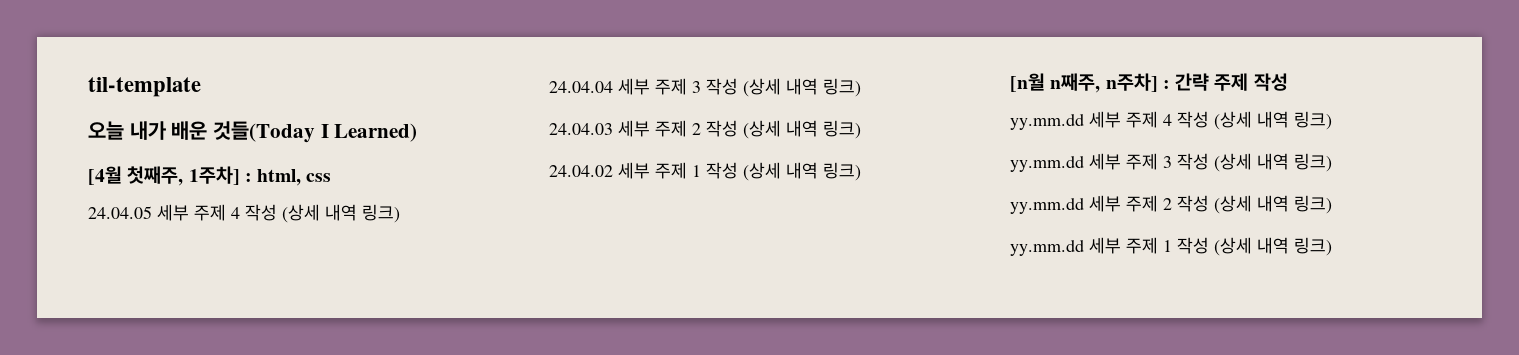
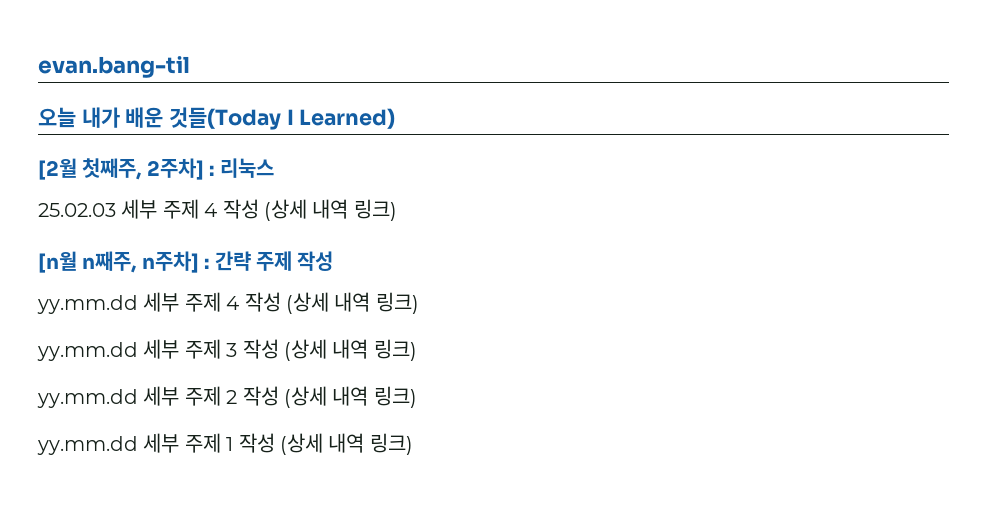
[88,77,201,97] til-template -> [38,56,190,78] evan.bang-til
[88,166,332,186] [88,204,400,223] [549,78,861,97] [549,120,861,139] [549,162,861,181] [4월 첫째주, 1주차] : html, css // 24.04.05 세부 주제 4 작성 (상세 내역 링크) // 24.04.04 세부 주제 3 작성 (상세 내역 링크) // 24.04.03 세부 주제 2 작성 (상세 내역 링크) // 24.04.02 세부 주제 1 작성 (상세 내역 링크) -> [38,158,274,180] [38,199,397,221] [2월 첫째주, 2주차] : 리눅스 // 25.02.03 세부 주제 4 작성 (상세 내역 링크)

